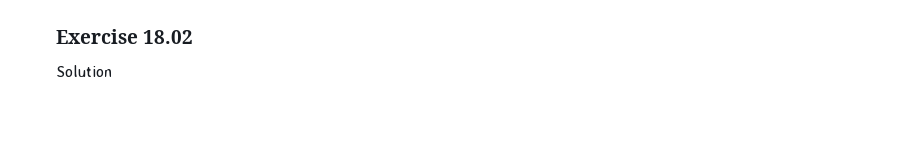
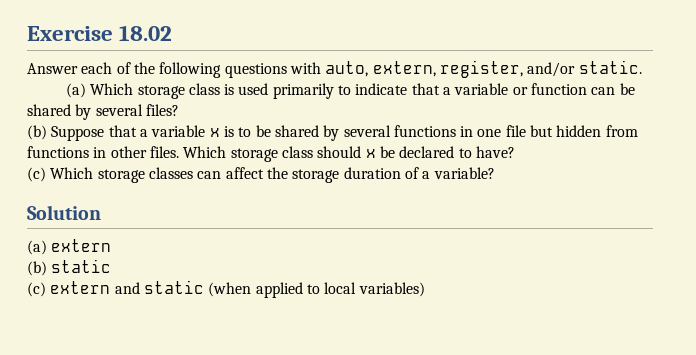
[56,65,112,77] Solution -> [27,60,642,78] [65,83,635,99] [27,104,179,120] [27,125,638,141] [27,146,515,162] [27,167,495,183] [27,205,101,220] [27,239,112,255] [27,259,112,276] [27,280,425,298] Answer each of the following questions with auto, extern, register, and/or static. // (a) Which storage class is used primarily to indicate that a variable or function can be shared by several files? // (b) Suppose that a variable x is to be shared by several functions in one file but hidden from functions in other files. Which storage class should x be declared to have? // (c) Which storage classes can affect the storage duration of a variable? // Solution // (a) extern // (b) static // (c) extern and static (when applied to local variables)

